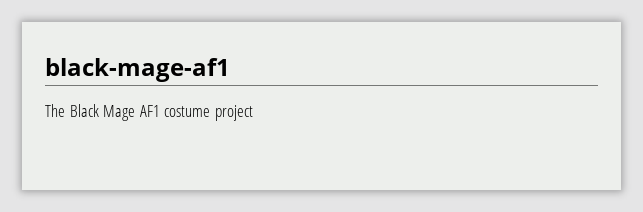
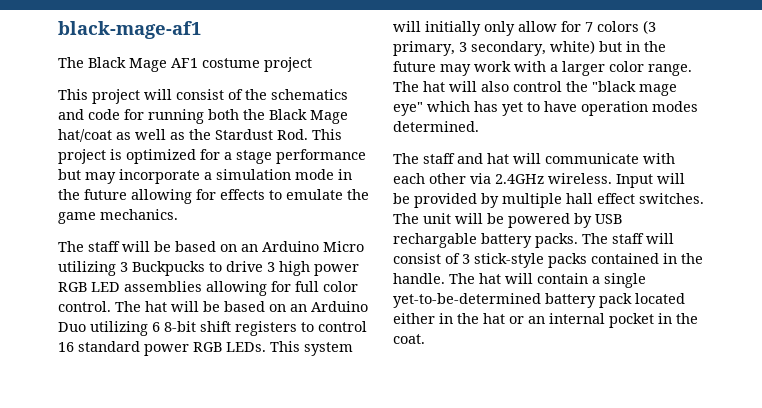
(253, 113) none -> [58,89,348,104] [58,109,348,124] [58,129,342,142] [58,149,366,164] [58,169,352,184] [58,189,369,204] [58,209,178,224] [58,241,364,252] [58,261,359,276] [58,281,358,296] [58,301,368,312] [58,321,367,336] [58,341,353,356] [393,20,656,36] [393,40,666,56] [393,61,692,76] [393,81,677,96] [393,101,698,116] [393,121,479,132] [393,153,675,164] [393,173,685,188] [393,193,704,208] [393,213,622,228] [393,233,674,248] [393,253,703,268] [393,273,646,288] [393,293,685,308] [393,313,698,328] [393,334,425,344] // This project will consist of the schematics and code for running both the Black Mage hat/coat as well as the Stardust Rod. This project is optimized for a stage performance but may incorporate a simulation mode in the future allowing for effects to emulate the game mechanics. // The staff will be based on an Arduino Micro utilizing 3 Buckpucks to drive 3 high power RGB LED assemblies allowing for full color control. The hat will be based on an Arduino Duo utilizing 6 8-bit shift registers to control 16 standard power RGB LEDs. This system will initially only allow for 7 colors (3 primary, 3 secondary, white) but in the future may work with a larger color range. The hat will also control the "black mage eye" which has yet to have operation modes determined. // The staff and hat will communicate with each other via 2.4GHz wireless. Input will be provided by multiple hall effect switches. The unit will be powered by USB rechargable battery packs. The staff will consist of 3 stick-style packs contained in the handle. The hat will contain a single yet-to-be-determined battery pack located either in the hat or an internal pocket in the coat.

